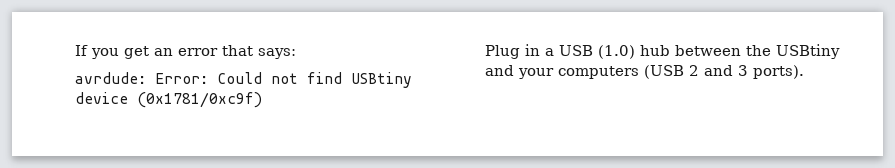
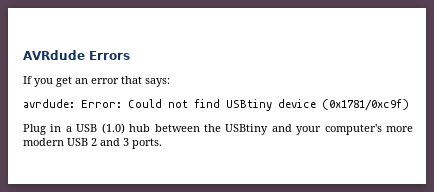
(75, 50) none -> [23,50,130,60] AVRdude Errors //
[558,65,684,79] computers (USB -> [324,124,414,135] [23,138,88,146] computer's more modern USB
[753,65,804,79] ports). -> [132,138,162,149] ports.

